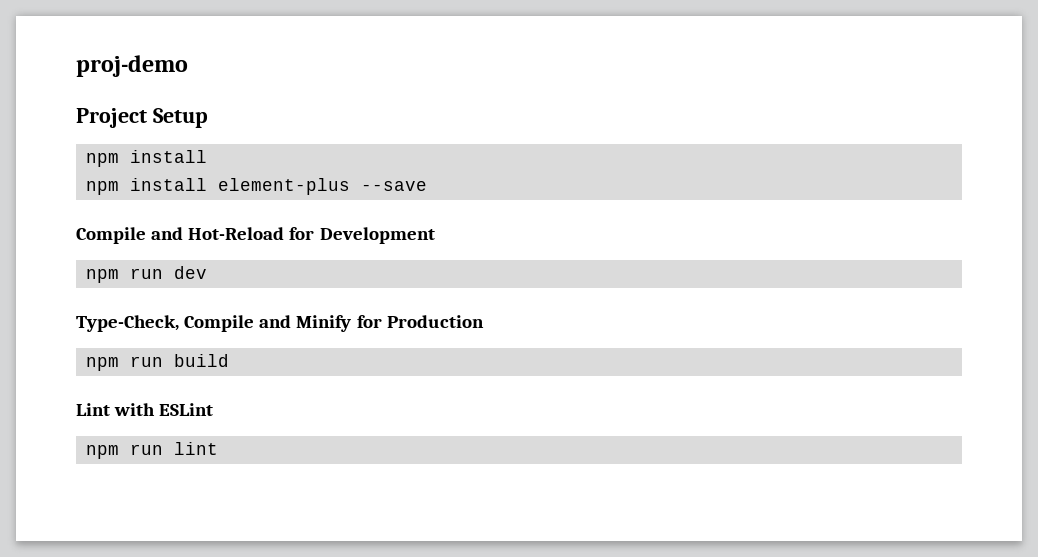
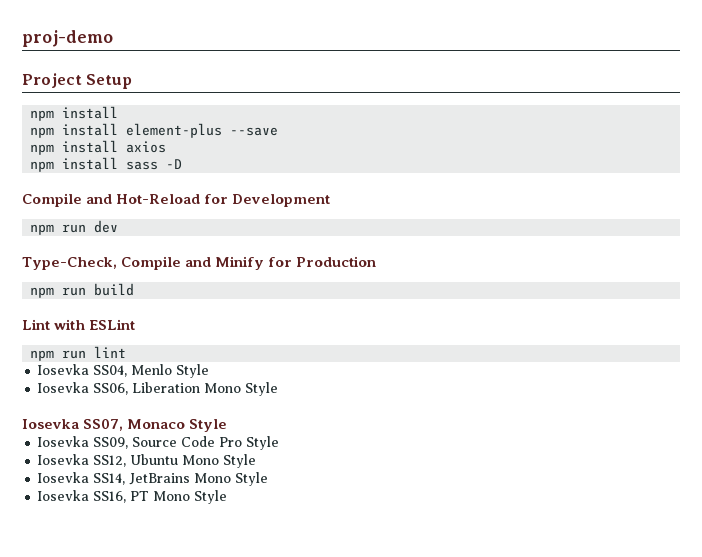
(428, 186) none -> [30,140,167,155] [30,157,183,172] // npm install axios // npm install sass -D
(219, 448) none -> [37,364,210,378] [37,382,279,396] [22,419,228,432] [37,436,280,450] [37,454,257,468] [37,472,269,486] [37,490,228,504] // Iosevka SS04, Menlo Style // Iosevka SS06, Liberation Mono Style // Iosevka SS07, Monaco Style // Iosevka SS09, Source Code Pro Style // Iosevka SS12, Ubuntu Mono Style // Iosevka SS14, JetBrains Mono Style // Iosevka SS16, PT Mono Style

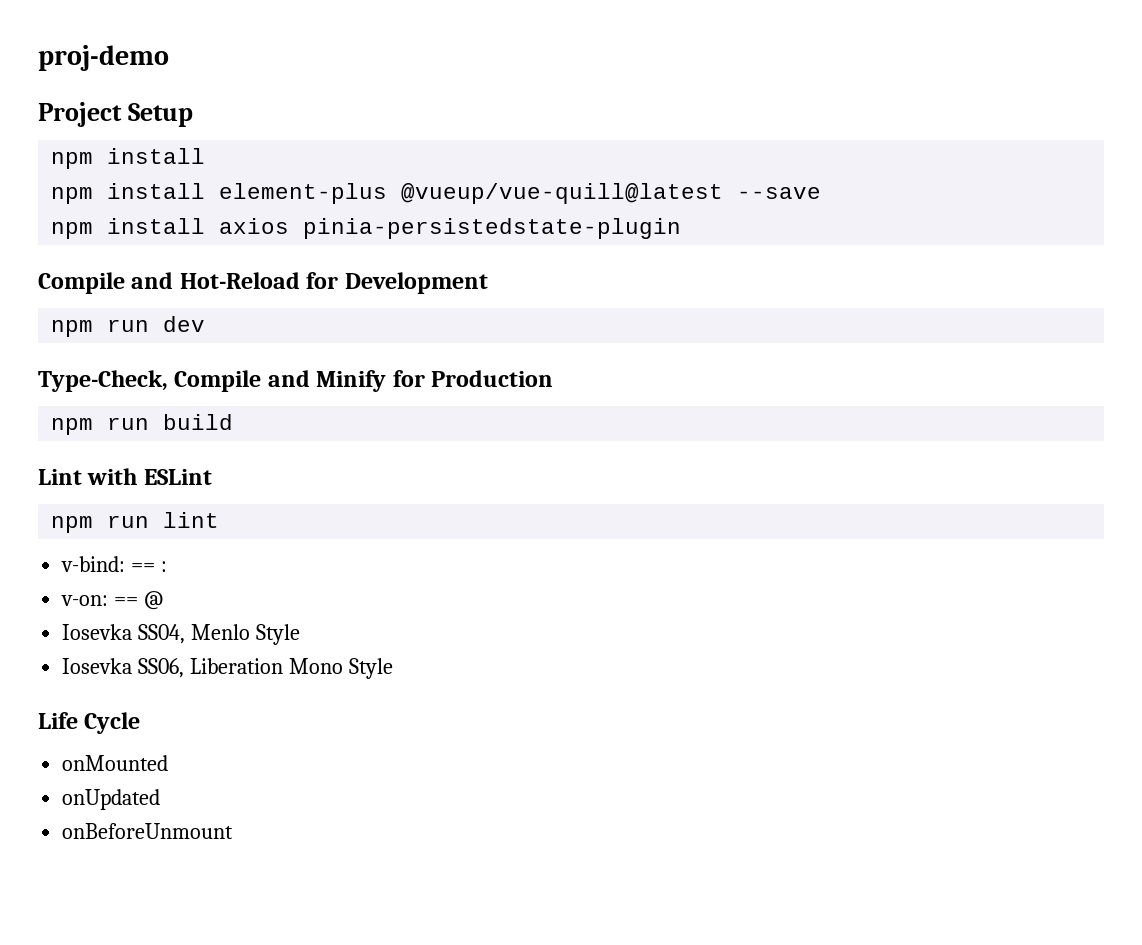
(223, 130) none -> [401,183,724,204] @vueup/vue-quill@latest
[30,157,183,172] // npm install sass -D -> [303,218,682,239] pinia-persistedstate-plugin
(127, 352) none -> [61,556,168,572] [61,591,164,610] // v-bind: == : // v-on: == @
[22,419,228,432] [37,436,280,450] [37,454,257,468] [37,472,269,486] [37,490,228,504] Iosevka SS07, Monaco Style // Iosevka SS09, Source Code Pro Style // Iosevka SS12, Ubuntu Mono Style // Iosevka SS14, JetBrains Mono Style // Iosevka SS16, PT Mono Style -> [38,712,141,734] [62,755,169,771] [62,789,161,810] [62,823,234,839] Life Cycle // onMounted // onUpdated // onBeforeUnmount

